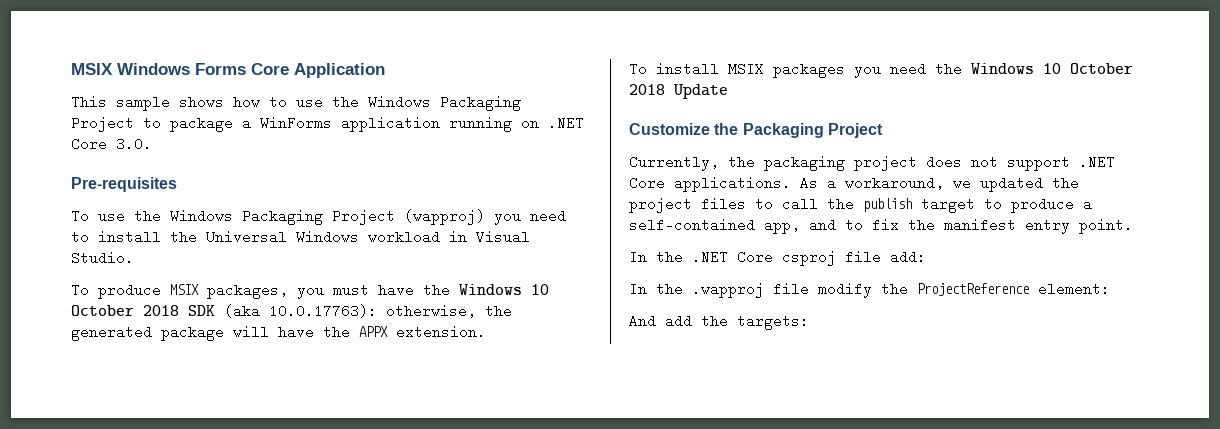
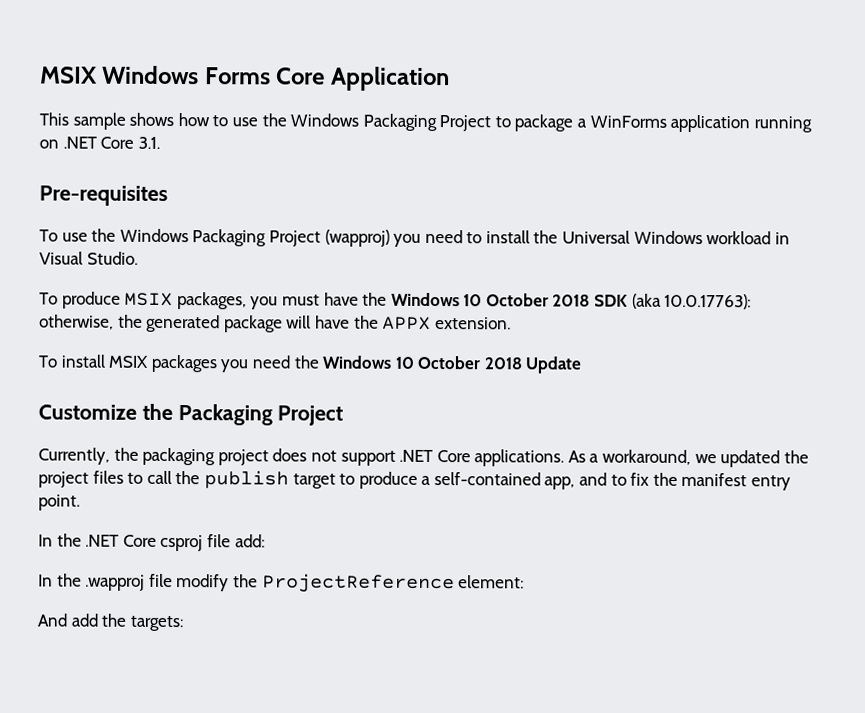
[116,137,152,151] 3.0. -> [137,136,160,149] 3.1.

